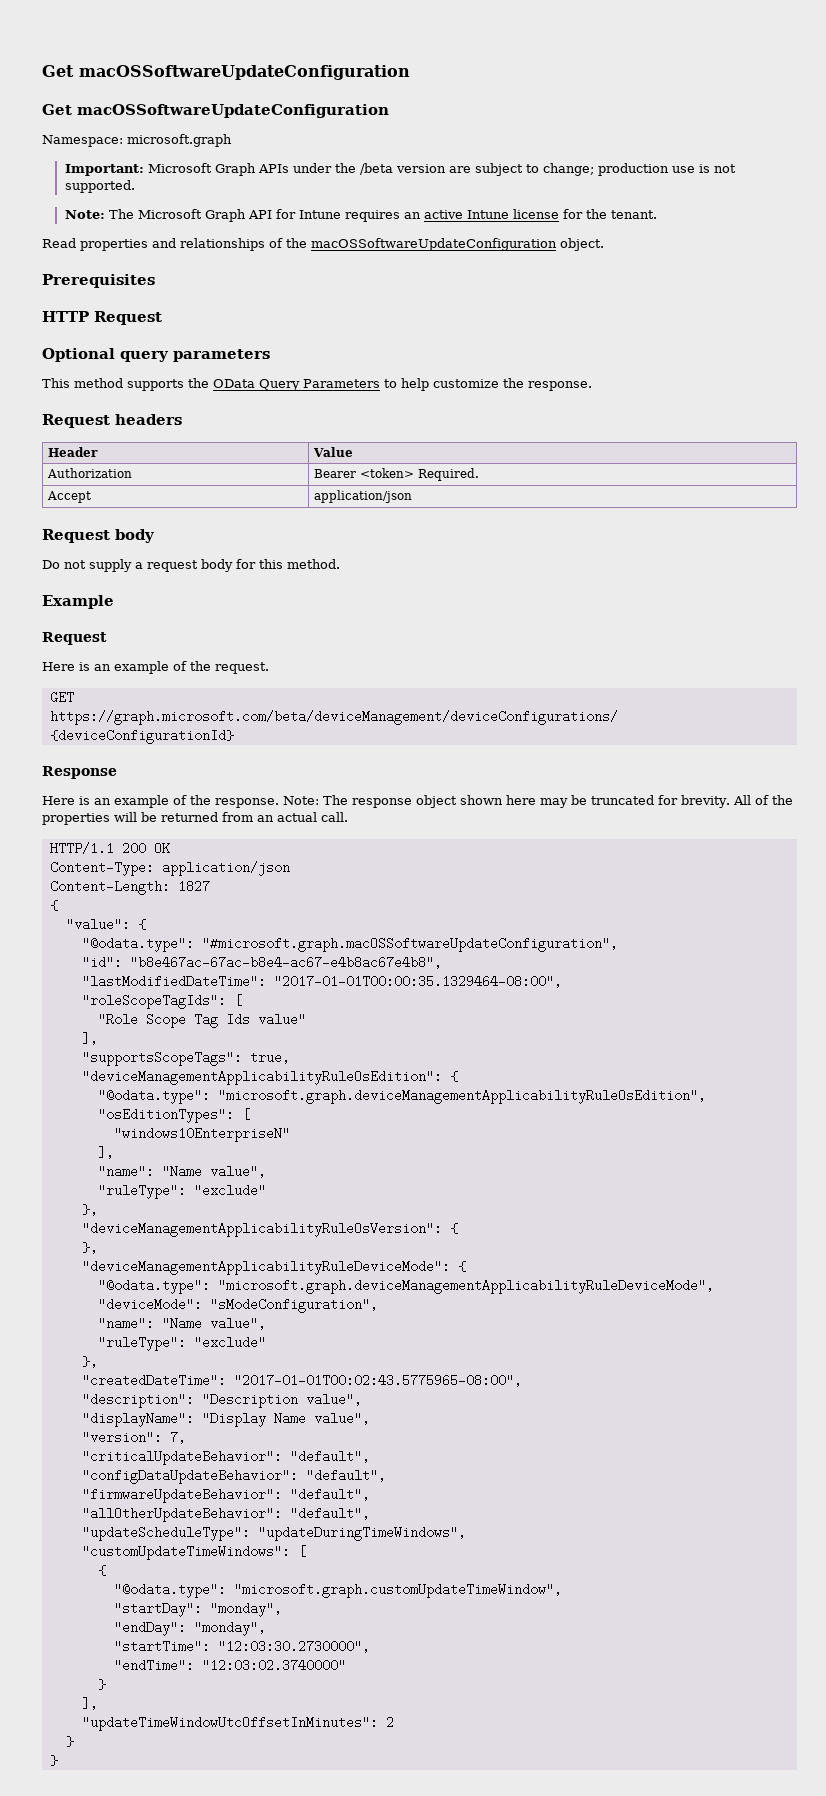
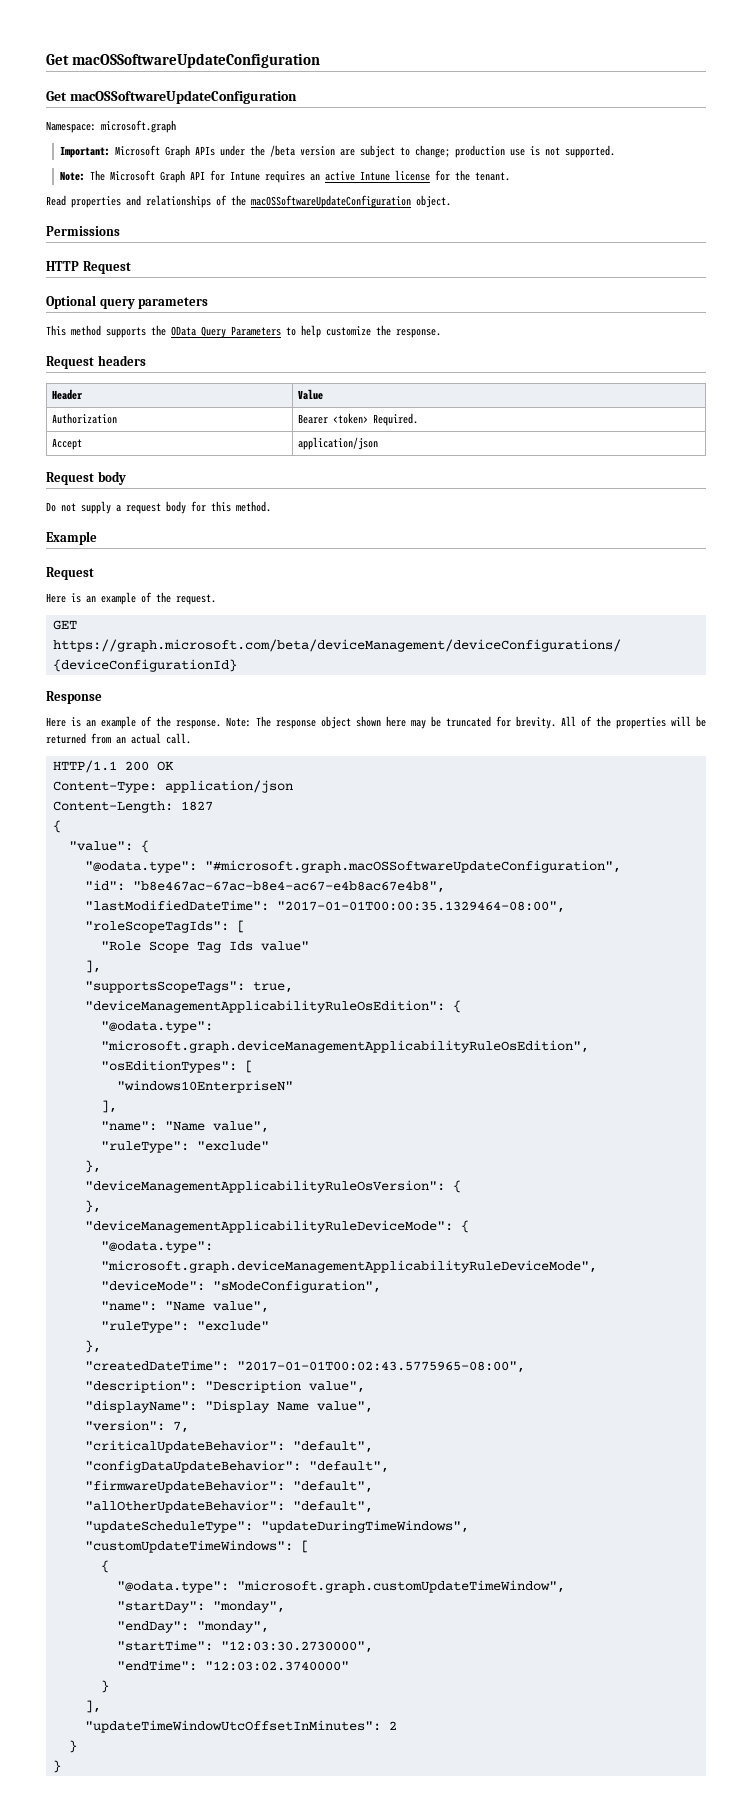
[42,274,155,288] Prerequisites -> [46,226,120,236] Permissions

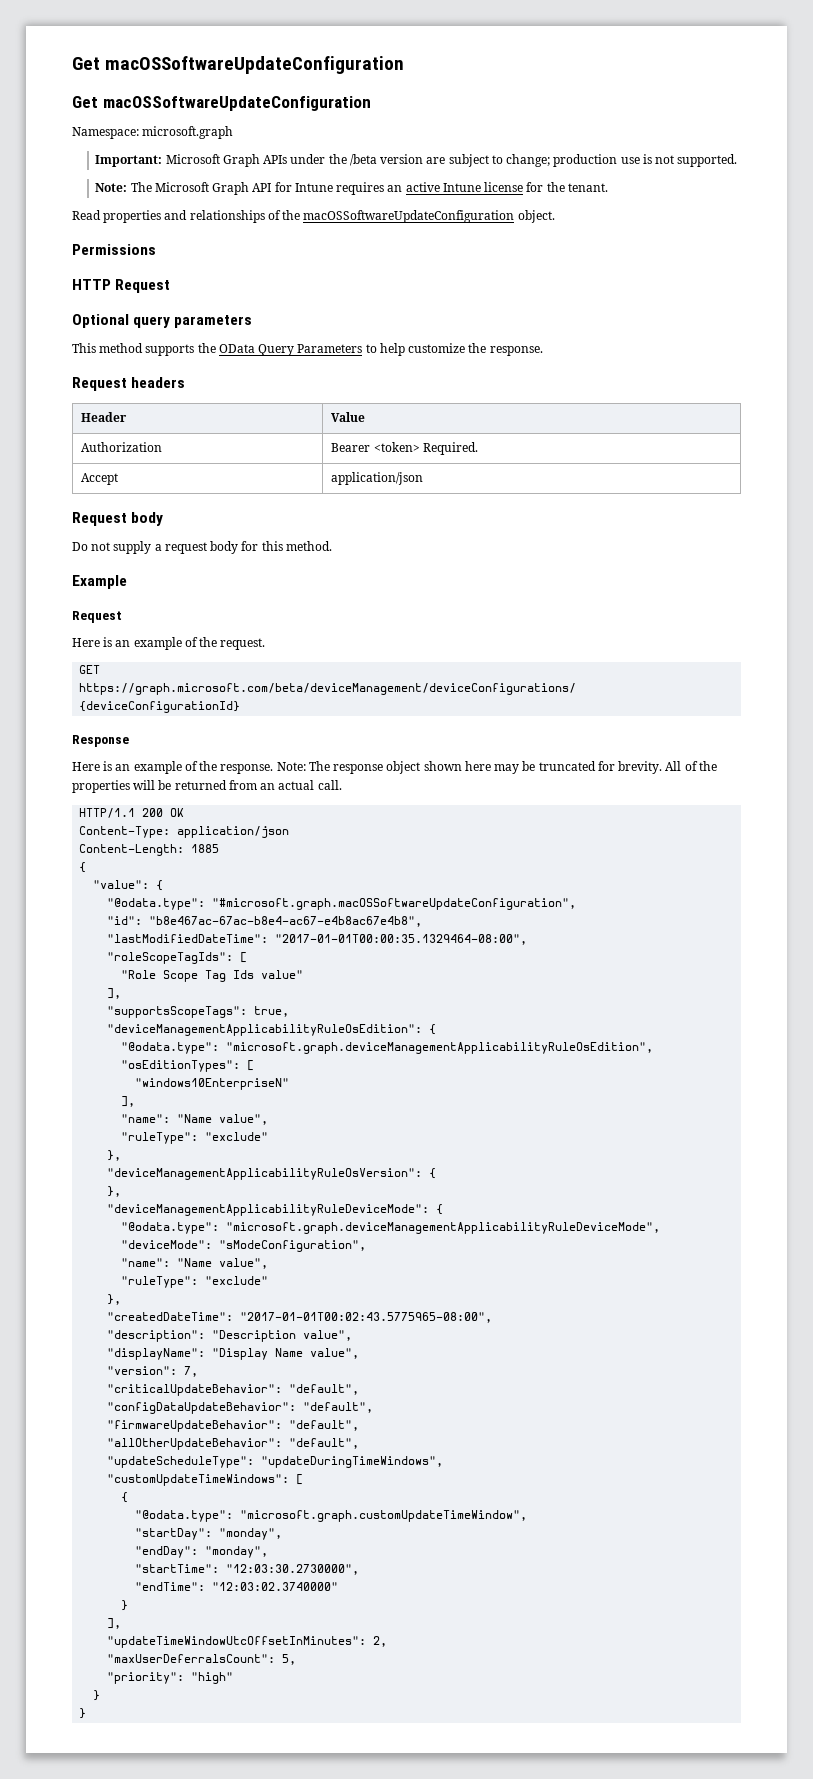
[180,801,213,811] 1827 -> [191,844,220,853] 1885
[388,1721,397,1730] 2 -> [373,1636,388,1647] [107,1654,297,1665] [107,1672,234,1684] 2, // "maxUserDeferralsCount": 5, // "priority": "high"

